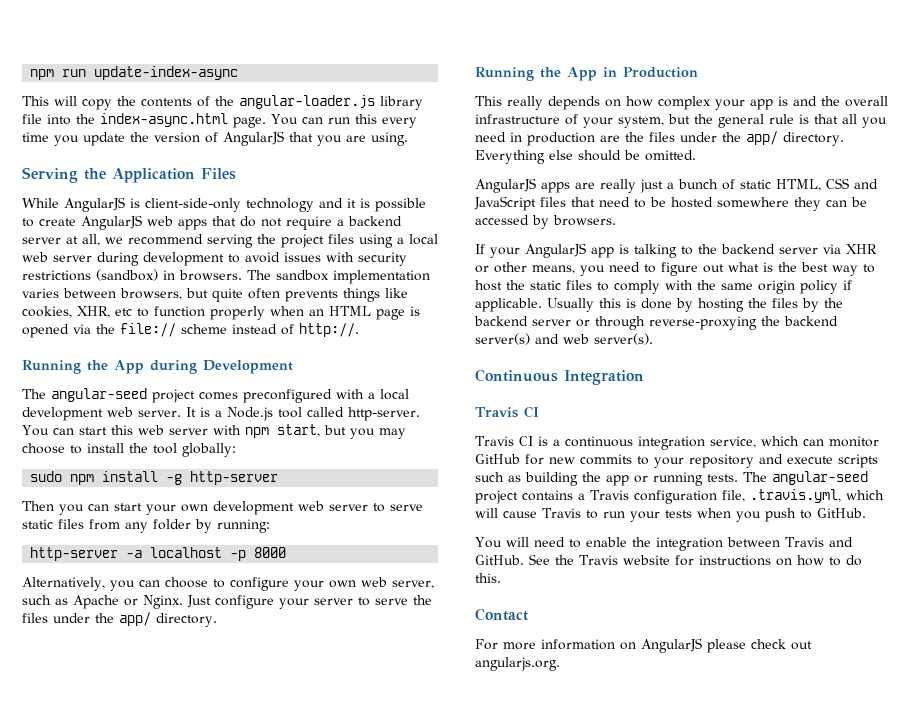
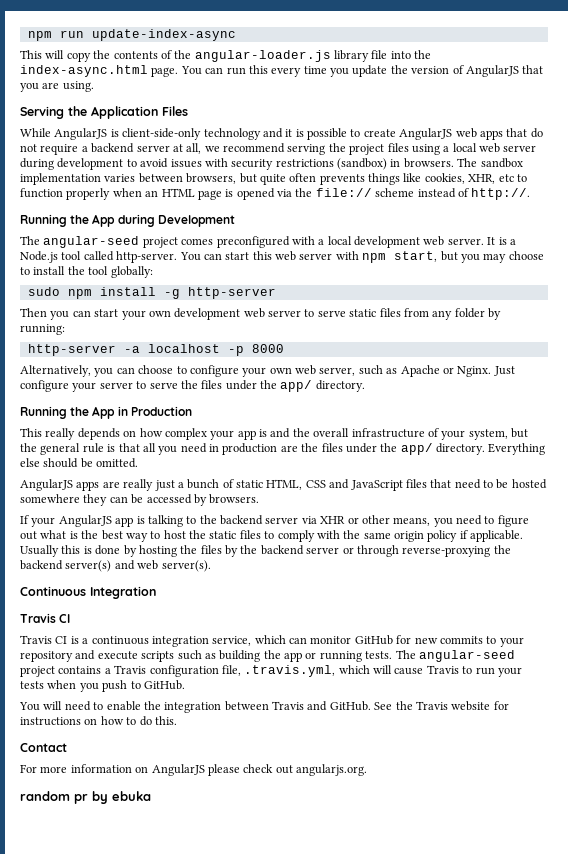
(560, 664) none -> [20,791,151,804] // random pr by ebuka

